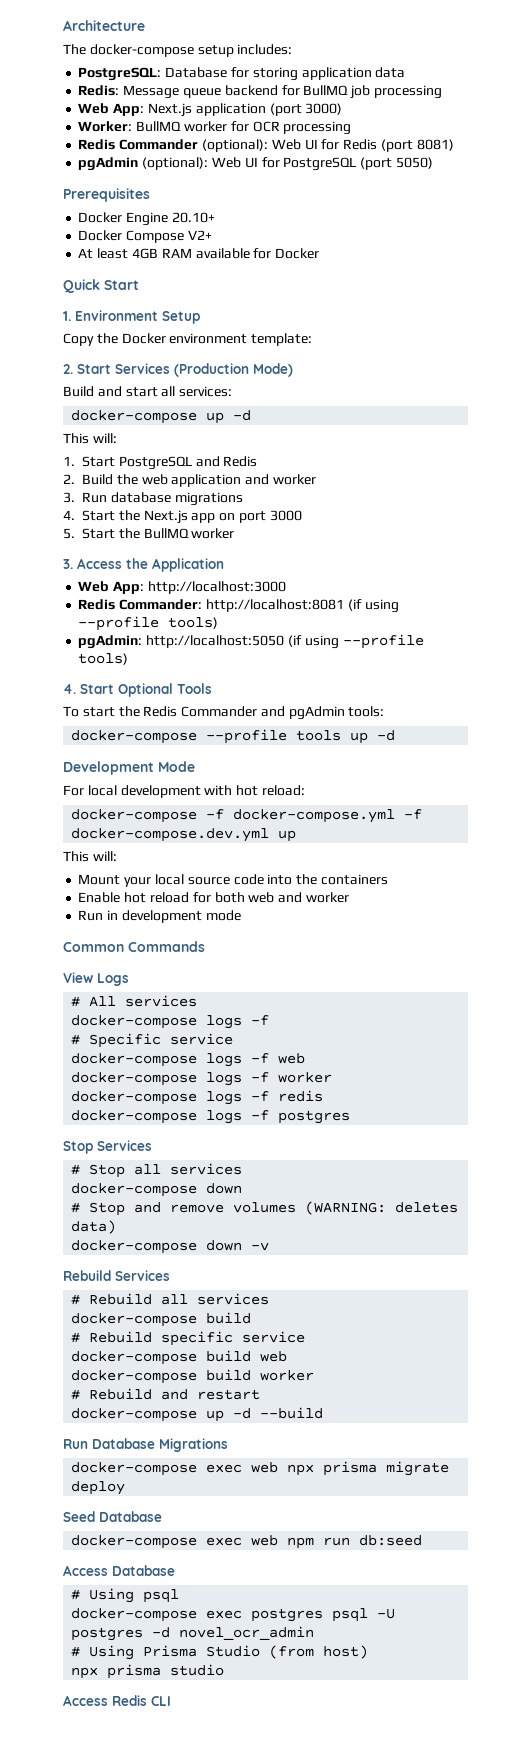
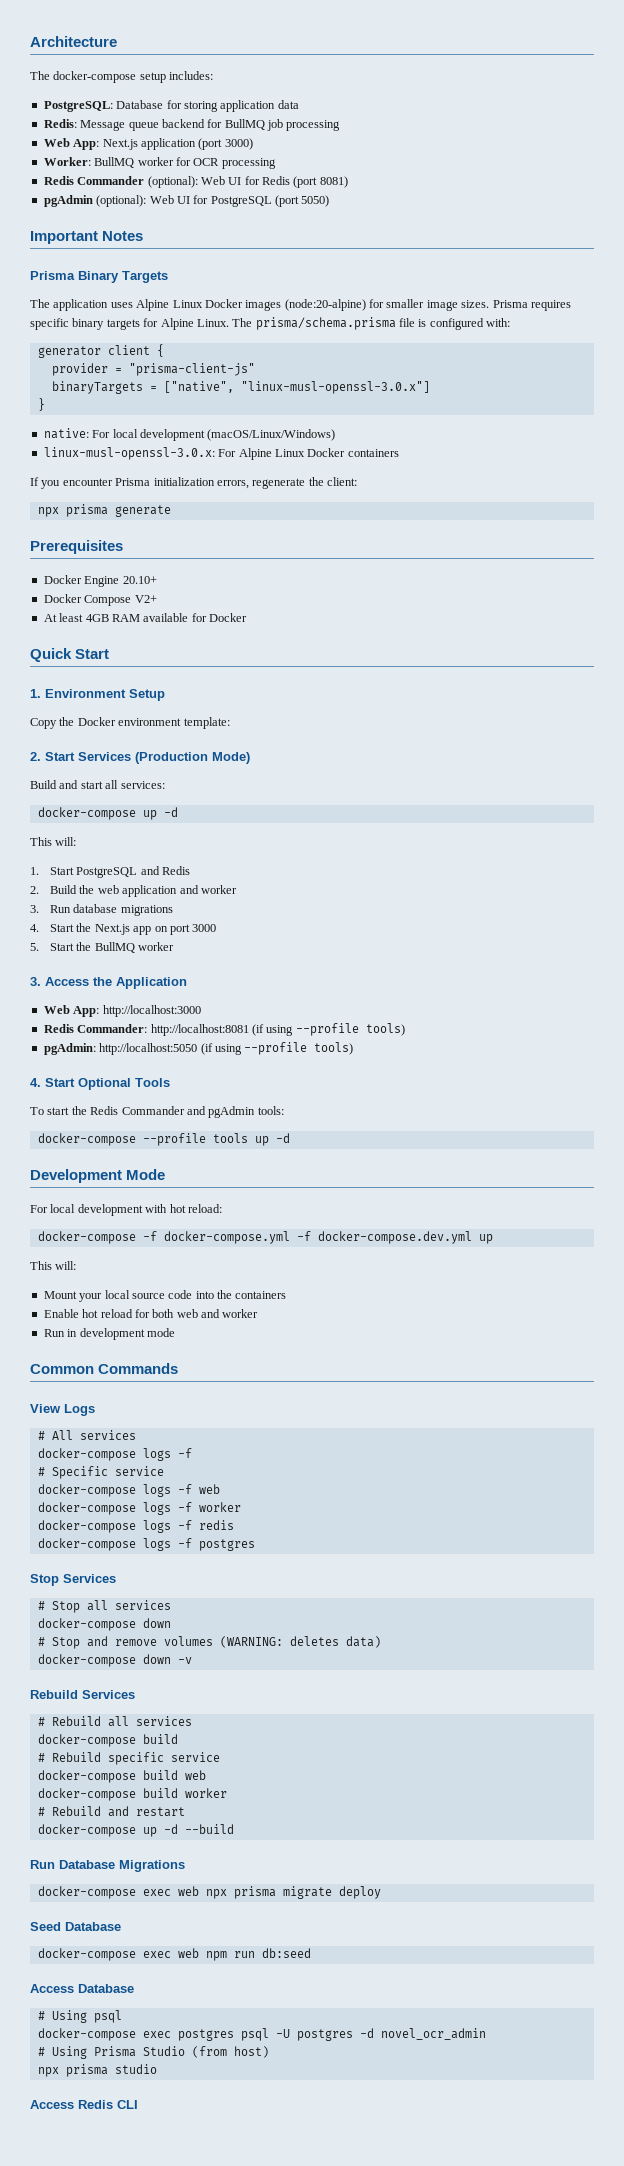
(433, 163) none -> [30,231,144,244] [30,271,168,283] [30,299,571,311] [30,317,511,330] [37,344,164,358] [51,363,255,376] [51,381,430,394] [37,398,45,411] [43,428,336,441] [43,447,399,460] [30,477,357,489] [37,504,171,517] // Important Notes // Prisma Binary Targets // The application uses Alpine Linux Docker images (node:20-alpine) for smaller image sizes. Prisma requires specific binary targets for Alpine Linux. The prisma/schema.prisma file is configured with: // generator client { // provider = "prisma-client-js" // binaryTargets = ["native", "linux-musl-openssl-3.0.x"] // } // native: For local development (macOS/Linux/Windows) // linux-musl-openssl-3.0.x: For Alpine Linux Docker containers // If you encounter Prisma initialization errors, regenerate the client: // npx prisma generate

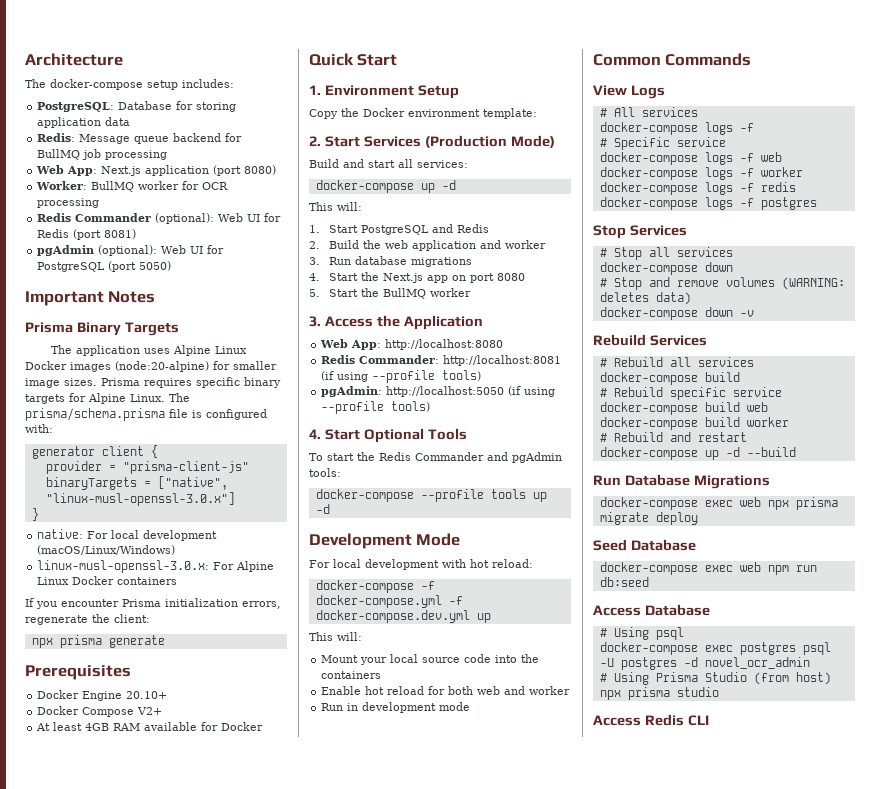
[224,138,253,150] 3000) -> [244,165,277,175] 8080)
[192,924,217,932] 3000 -> [497,273,526,281] 8080
[102,1005,201,1017] http://localhost:3000 -> [385,339,504,350] http://localhost:8080

